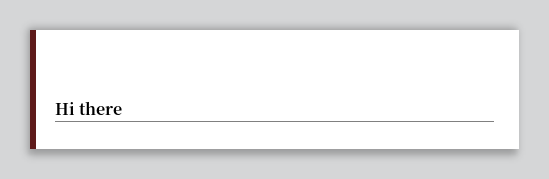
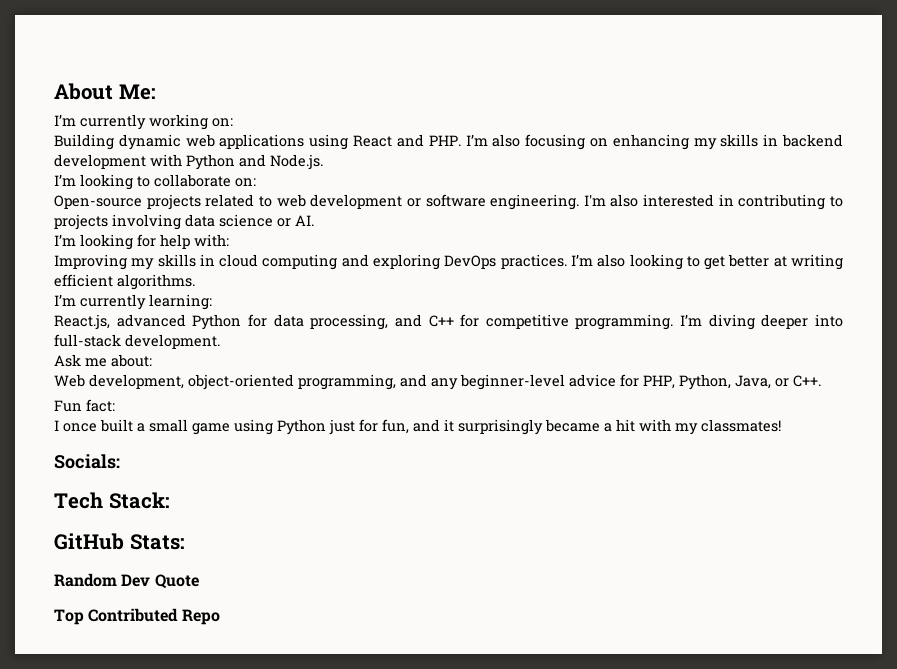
[55,101,123,115] Hi there -> [54,83,156,100] [54,114,233,130] [54,134,843,150] [54,154,323,170] [54,174,256,190] [54,194,843,210] [54,214,314,230] [54,234,229,250] [54,254,843,270] [54,274,195,290] [54,294,212,310] [54,314,843,330] [54,334,220,349] [54,354,152,367] [54,374,821,390] [54,399,115,412] [54,419,781,435] [54,454,120,469] [54,492,170,509] [54,533,185,550] [54,573,199,589] [54,608,220,625] About Me: // I’m currently working on: // Building dynamic web applications using React and PHP. I’m also focusing on enhancing my skills in backend development with Python and Node.js. // I’m looking to collaborate on: // Open-source projects related to web development or software engineering. I'm also interested in contributing to projects involving data science or AI. // I’m looking for help with: // Improving my skills in cloud computing and exploring DevOps practices. I’m also looking to get better at writing efficient algorithms. // I’m currently learning: // React.js, advanced Python for data processing, and C++ for competitive programming. I’m diving deeper into full-stack development. // Ask me about: // Web development, object-oriented programming, and any beginner-level advice for PHP, Python, Java, or C++. // Fun fact: // I once built a small game using Python just for fun, and it surprisingly became a hit with my classmates! // Socials: // Tech Stack: // GitHub Stats: // Random Dev Quote // Top Contributed Repo

